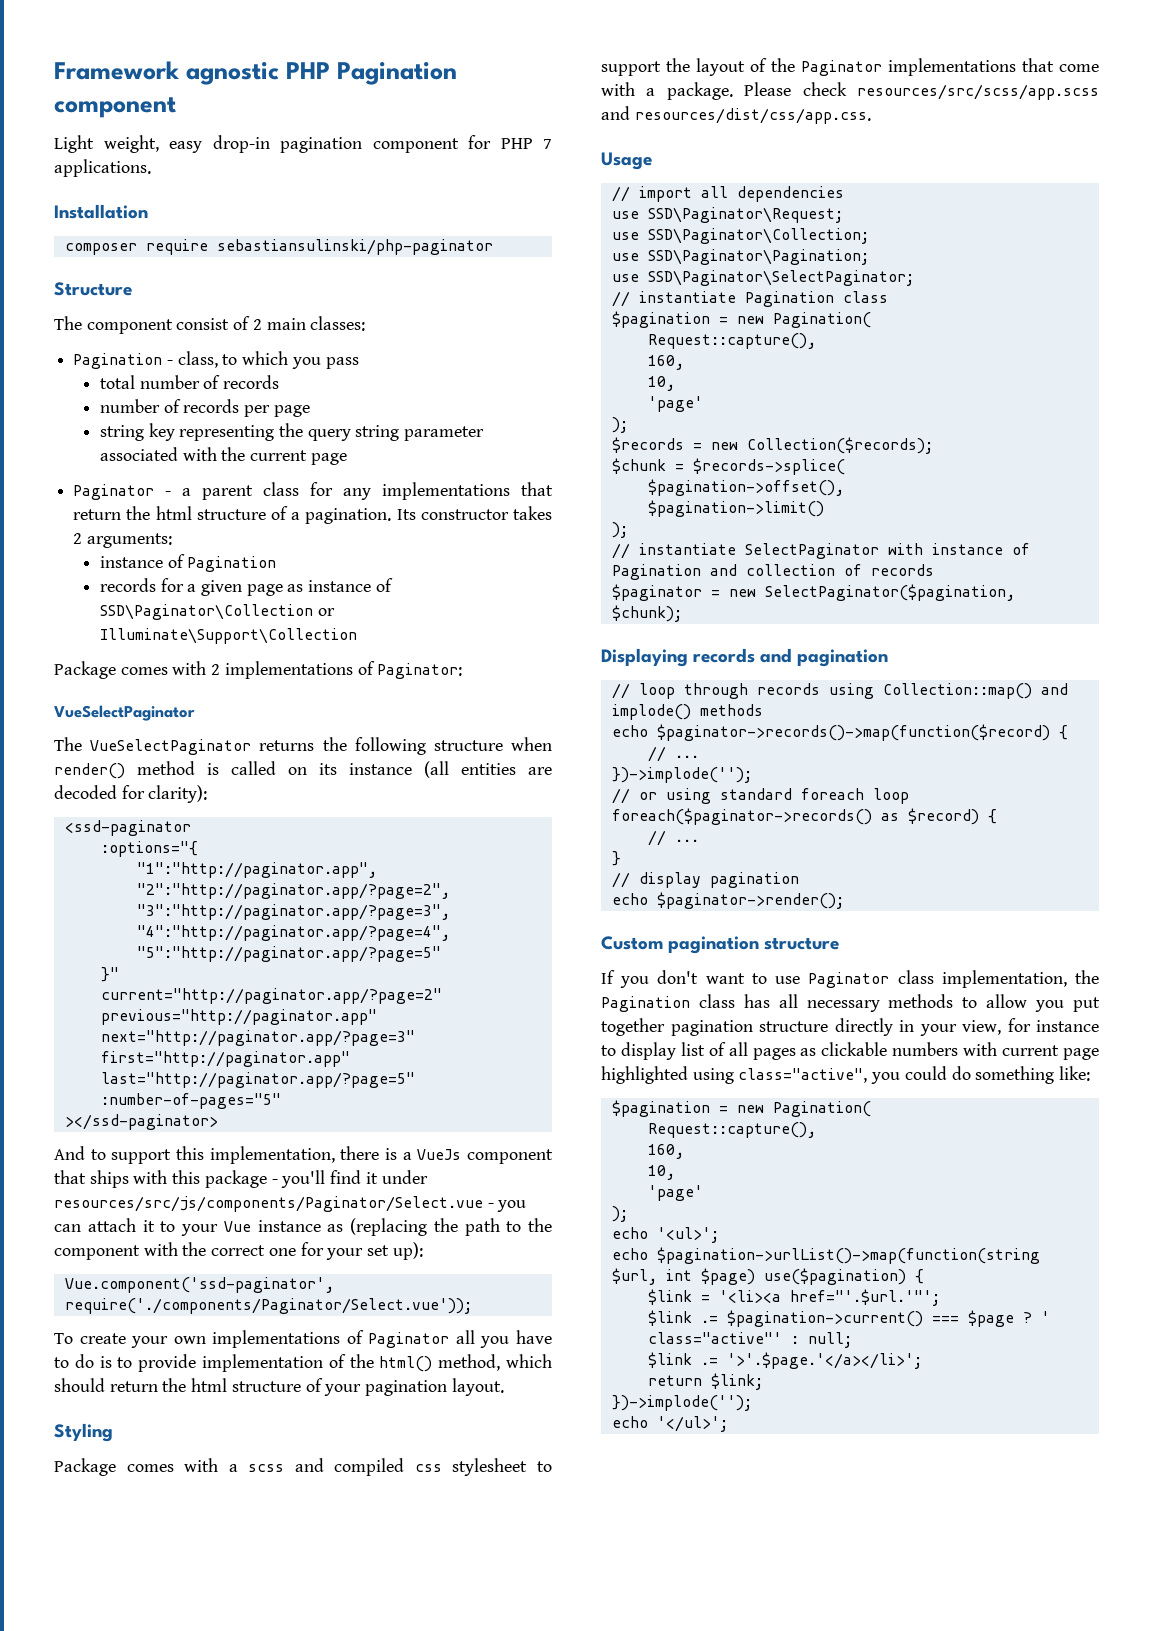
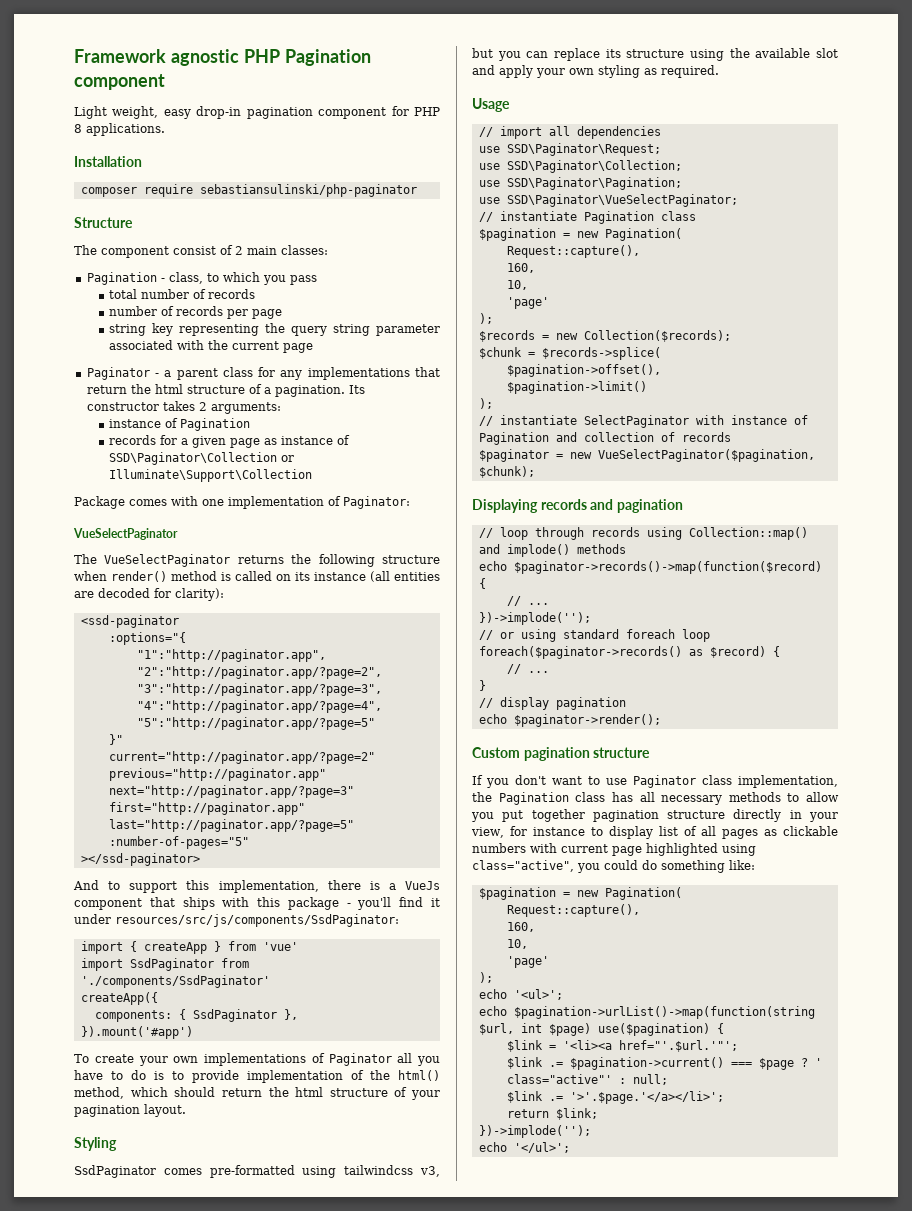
[543,139,552,149] 7 -> [74,124,82,133] 8
[211,661,353,679] 2 implementations -> [202,496,324,509] one implementation
[54,1196,527,1212] [54,1218,552,1236] [54,1242,423,1260] [64,1277,334,1293] [64,1298,472,1314] resources/src/js/components/Paginator/Select.vue - you can attach it to your Vue instance as (replacing the path to the component with the correct one for your set up): // Vue.component('ssd-paginator', require('./components/Paginator/Select.vue')); -> [115,914,399,927] [80,941,298,954] [80,958,249,971] [80,975,270,988] [80,992,158,1005] [94,1009,298,1022] [80,1026,193,1039] resources/src/js/components/SsdPaginator: // import { createApp } from 'vue' // import SsdPaginator from './components/SsdPaginator' // createApp({ // components: { SsdPaginator }, // }).mount('#app')
[54,1458,552,1476] [601,58,1099,76] [601,82,1099,100] [601,106,871,124] Package comes with a scss and compiled css stylesheet to support the layout of the Paginator implementations that come with a package. Please check resources/src/scss/app.scss and resources/dist/css/app.css. -> [74,1165,440,1178] [472,48,838,61] [472,65,719,78] SsdPaginator comes pre-formatted using tailwindcss v3, but you can replace its structure using the available slot and apply your own styling as required.
[647,270,914,286] SSD\Paginator\SelectPaginator; -> [506,194,738,207] SSD\Paginator\VueSelectPaginator;
[764,584,1015,601] SelectPaginator($pagination, -> [597,449,815,462] VueSelectPaginator($pagination,

